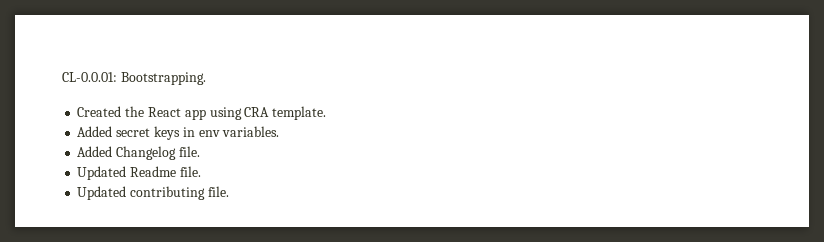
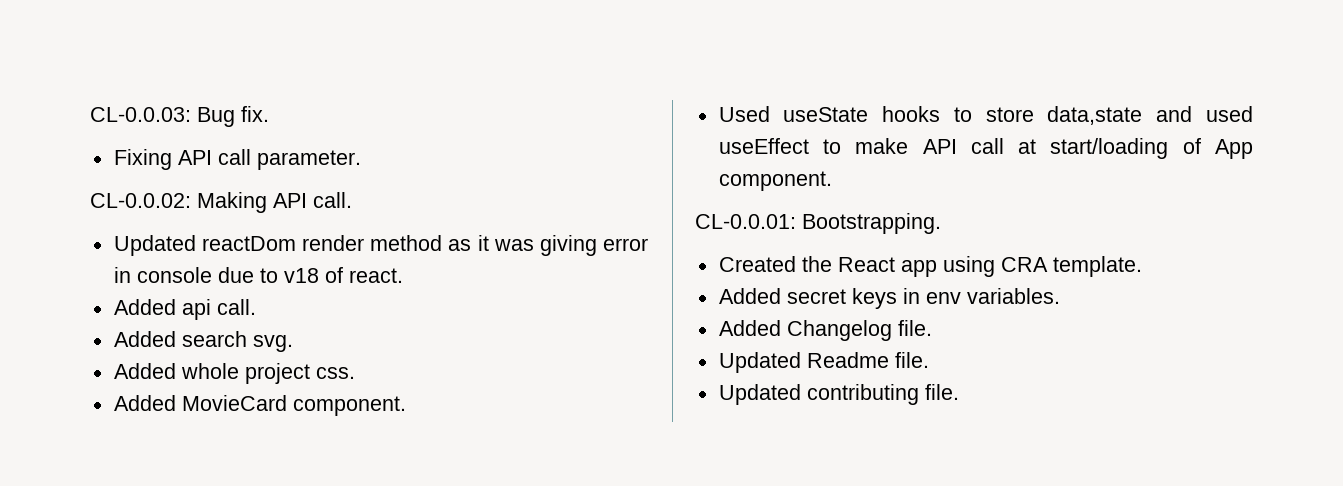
(62, 77) none -> [90,106,269,127] [113,149,361,170] [90,192,352,213] [113,235,648,256] [113,267,403,283] [113,299,256,320] [113,331,293,352] [113,363,355,384] [113,395,406,416] [718,106,1253,125] [718,138,1253,159] [718,171,832,191] CL-0.0.03: Bug fix. // Fixing API call parameter. // CL-0.0.02: Making API call. // Updated reactDom render method as it was giving error in console due to v18 of react. // Added api call. // Added search svg. // Added whole project css. // Added MovieCard component. // Used useState hooks to store data,state and used useEffect to make API call at start/loading of App component. //

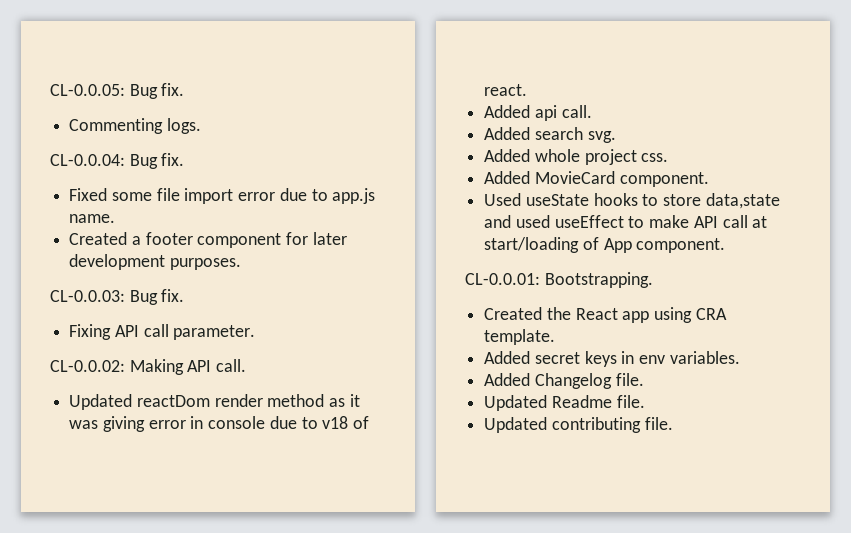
(90, 114) none -> [50,83,185,99] [69,118,201,134] [50,153,185,169] [69,188,376,204] [69,214,116,223] [69,232,347,248] [69,254,241,270] CL-0.0.05: Bug fix. // Commenting logs. // CL-0.0.04: Bug fix. // Fixed some file import error due to app.js name. // Created a footer component for later development purposes. //

